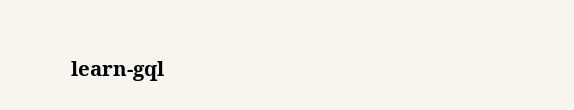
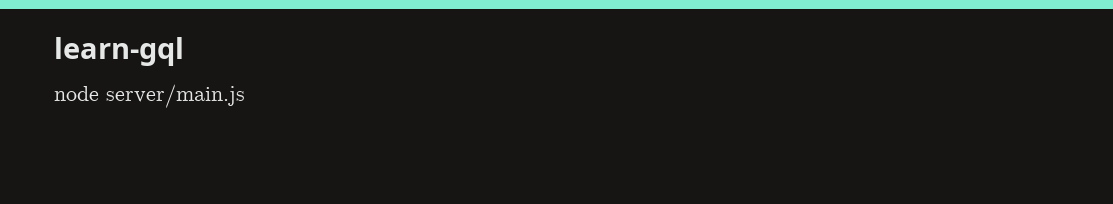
(164, 71) none -> [54,84,245,108] // node server/main.js

